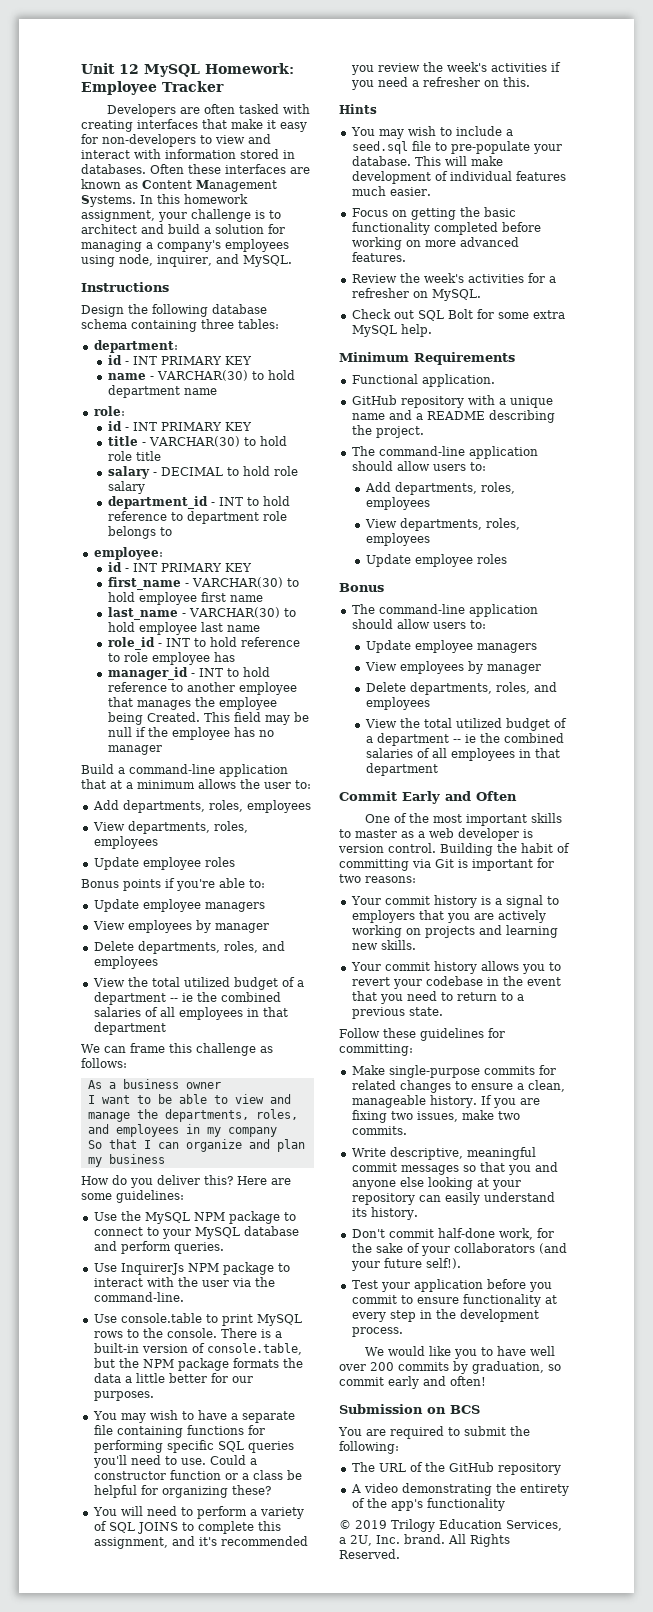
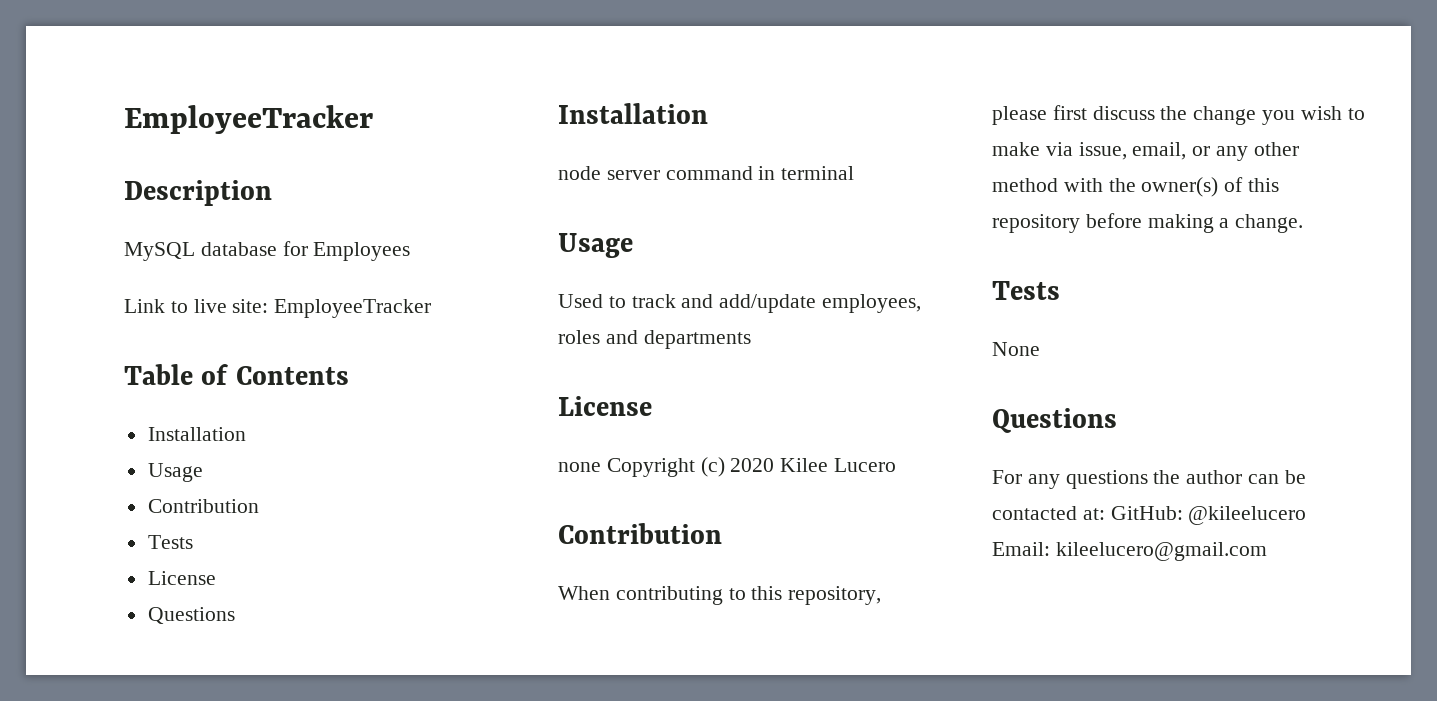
[81,63,294,77] [81,81,224,95] [107,104,311,117] [81,119,307,132] [81,134,271,147] [81,149,295,159] [81,164,310,174] [81,179,277,192] [81,194,248,207] [81,209,281,222] [81,224,285,234] [81,239,289,252] [81,254,292,267] [81,282,169,292] [81,304,267,317] [81,319,279,332] [93,340,178,353] [107,355,252,365] [107,370,295,381] [107,385,217,398] [93,406,125,416] [107,421,252,431] [107,436,287,447] [107,451,161,461] [107,466,298,479] [107,481,145,494] [107,496,290,509] [107,511,287,524] [107,526,172,539] [93,547,163,560] [107,562,252,572] [107,577,299,590] [107,592,263,605] [107,607,296,620] [107,622,260,635] [107,637,300,650] [107,652,235,665] [107,667,270,680] [107,682,297,695] [107,697,277,710] [107,712,309,725] [107,727,274,740] [107,745,162,755] [81,764,288,777] [81,779,311,789] [92,800,311,813] [92,821,248,834] [93,836,158,849] [93,857,235,870] [81,878,265,891] [93,899,265,912] [92,920,269,933] [93,941,285,954] [93,956,158,969] [92,977,304,990] [93,992,281,1005] [93,1007,288,1020] [93,1022,166,1035] [81,1043,273,1056] [81,1058,127,1068] [87,1079,221,1089] [87,1094,291,1104] [87,1109,298,1122] [87,1124,277,1137] [87,1139,305,1152] [87,1154,165,1167] [81,1175,291,1188] [81,1190,184,1203] [93,1211,296,1224] [93,1226,299,1239] [93,1241,224,1254] [93,1262,290,1275] [93,1277,275,1287] [93,1292,184,1302] [93,1313,302,1326] [93,1328,282,1338] [93,1343,302,1355] [93,1358,303,1371] [93,1373,253,1383] [93,1391,154,1401] [92,1410,295,1423] [93,1425,265,1438] [93,1440,294,1453] [92,1455,257,1468] [93,1470,302,1480] [93,1485,271,1498] [92,1506,304,1519] [93,1521,281,1534] [93,1536,308,1549] [350,62,561,75] [350,77,530,90] [339,104,377,114] [350,126,513,139] [351,141,562,154] [351,156,503,166] [351,171,566,184] [351,186,431,196] [351,207,516,220] [351,222,541,235] [351,237,519,250] [351,252,406,262] [351,273,556,283] [351,288,481,301] [351,309,565,321] [351,324,432,337] [339,352,515,365] [351,374,495,387] [351,395,553,408] [351,410,555,423] [351,425,424,438] [351,446,538,459] [351,461,486,471] [364,482,515,495] [365,497,430,510] [364,518,520,531] [365,533,430,546] [365,554,507,567] [339,583,384,592] [351,604,538,617] [351,619,486,629] [365,640,537,653] [364,661,541,674] [365,682,557,695] [365,697,430,710] [364,718,567,731] [365,733,564,746] [365,748,560,761] [365,763,438,776] [339,791,517,804] [365,813,563,826] [339,828,533,841] [338,843,570,856] [339,858,554,871] [339,874,416,883] [350,895,559,908] [351,910,546,923] [351,925,558,938] [351,940,416,950] [350,961,561,974] [351,976,561,989] [351,991,524,1004] [351,1007,443,1019] [339,1028,505,1041] [339,1044,413,1056] [351,1065,556,1078] [351,1080,565,1093] [351,1095,540,1108] [351,1110,520,1123] [351,1126,407,1135] [351,1147,536,1160] [351,1162,558,1175] [351,1177,521,1190] [351,1192,555,1205] [351,1207,418,1220] [351,1228,554,1240] [351,1243,567,1256] [350,1258,461,1271] [351,1279,552,1292] [351,1294,557,1307] [351,1309,539,1322] [351,1327,403,1337] [365,1346,556,1359] [339,1361,561,1374] [339,1376,486,1389] [339,1404,480,1414] [338,1426,530,1439] [339,1441,399,1454] [351,1462,561,1475] [350,1483,569,1496] [351,1498,505,1511] [339,1519,562,1532] [339,1534,510,1547] [339,1549,400,1559] Unit 12 MySQL Homework: Employee Tracker // Developers are often tasked with creating interfaces that make it easy for non-developers to view and interact with information stored in databases. Often these interfaces are known as Content Management Systems. In this homework assignment, your challenge is to architect and build a solution for managing a company's employees using node, inquirer, and MySQL. // Instructions // Design the following database schema containing three tables: // department: // id - INT PRIMARY KEY // name - VARCHAR(30) to hold department name // role: // id - INT PRIMARY KEY // title - VARCHAR(30) to hold role title // salary - DECIMAL to hold role salary // department_id - INT to hold reference to department role belongs to // employee: // id - INT PRIMARY KEY // first_name - VARCHAR(30) to hold employee first name // last_name - VARCHAR(30) to hold employee last name // role_id - INT to hold reference to role employee has // manager_id - INT to hold reference to another employee that manages the employee being Created. This field may be null if the employee has no manager // Build a command-line application that at a minimum allows the user to: // Add departments, roles, employees // View departments, roles, employees // Update employee roles // Bonus points if you're able to: // Update employee managers // View employees by manager // Delete departments, roles, and employees // View the total utilized budget of a department -- ie the combined salaries of all employees in that department // We can frame this challenge as follows: // As a business owner // I want to be able to view and manage the departments, roles, and employees in my company // So that I can organize and plan my business // How do you deliver this? Here are some guidelines: // Use the MySQL NPM package to connect to your MySQL database and perform queries. // Use InquirerJs NPM package to interact with the user via the command-line. // Use console.table to print MySQL rows to the console. There is a built-in version of console.table, but the NPM package formats the data a little better for our purposes. // You may wish to have a separate file containing functions for performing specific SQL queries you'll need to use. Could a constructor function or a class be helpful for organizing these? // You will need to perform a variety of SQL JOINS to complete this assignment, and it's recommended you review the week's activities if you need a refresher on this. // Hints // You may wish to include a seed.sql file to pre-populate your database. This will make development of individual features much easier. // Focus on getting the basic functionality completed before working on more advanced features. // Review the week's activities for a refresher on MySQL. // Check out SQL Bolt for some extra MySQL help. // Minimum Requirements // Functional application. // GitHub repository with a unique name and a README describing the project. // The command-line application should allow users to: // Add departments, roles, employees // View departments, roles, employees // Update employee roles // Bonus // The command-line application should allow users to: // Update employee managers // View employees by manager // Delete departments, roles, and employees // View the total utilized budget of a department -- ie the combined salaries of all employees in that department // Commit Early and Often // One of the most important skills to master as a web developer is version control. Building the habit of committing via Git is important for two reasons: // Your commit history is a signal to employers that you are actively working on projects and learning new skills. // Your commit history allows you to revert your codebase in the event that you need to return to a previous state. // Follow these guidelines for committing: // Make single-purpose commits for related changes to ensure a clean, manageable history. If you are fixing two issues, make two commits. // Write descriptive, meaningful commit messages so that you and anyone else looking at your repository can easily understand its history. // Don't commit half-done work, for the sake of your collaborators (and your future self!). // Test your application before you commit to ensure functionality at every step in the development process. // We would like you to have well over 200 commits by graduation, so commit early and often! // Submission on BCS // You are required to submit the following: // The URL of the GitHub repository // A video demonstrating the entirety of the app's functionality // © 2019 Trilogy Education Services, a 2U, Inc. brand. All Rights Reserved. -> [124,105,373,134] [124,180,272,206] [124,241,411,261] [124,299,432,318] [124,364,349,385] [147,427,246,441] [147,463,203,482] [147,499,259,513] [147,535,193,549] [147,571,216,585] [147,607,235,624] [558,103,708,124] [558,166,855,180] [558,233,633,258] [558,294,922,313] [558,330,751,349] [558,396,652,416] [558,457,897,477] [558,523,722,544] [558,586,882,605] [992,105,1365,125] [992,142,1299,161] [992,177,1280,197] [992,213,1304,233] [992,281,1060,300] [992,342,1040,356] [992,408,1117,433] [992,470,1306,489] [992,506,1307,525] [992,542,1267,561] EmployeeTracker // Description // MySQL database for Employees // Link to live site: EmployeeTracker // Table of Contents // Installation // Usage // Contribution // Tests // License // Questions // Installation // node server command in terminal // Usage // Used to track and add/update employees, roles and departments // License // none Copyright (c) 2020 Kilee Lucero // Contribution // When contributing to this repository, please first discuss the change you wish to make via issue, email, or any other method with the owner(s) of this repository before making a change. // Tests // None // Questions // For any questions the author can be contacted at: GitHub: @kileelucero Email: kileelucero@gmail.com

